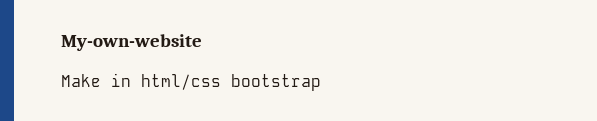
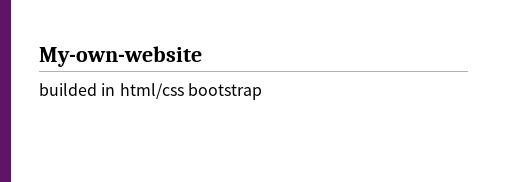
[61,74,101,87] Make -> [39,83,97,96] builded

